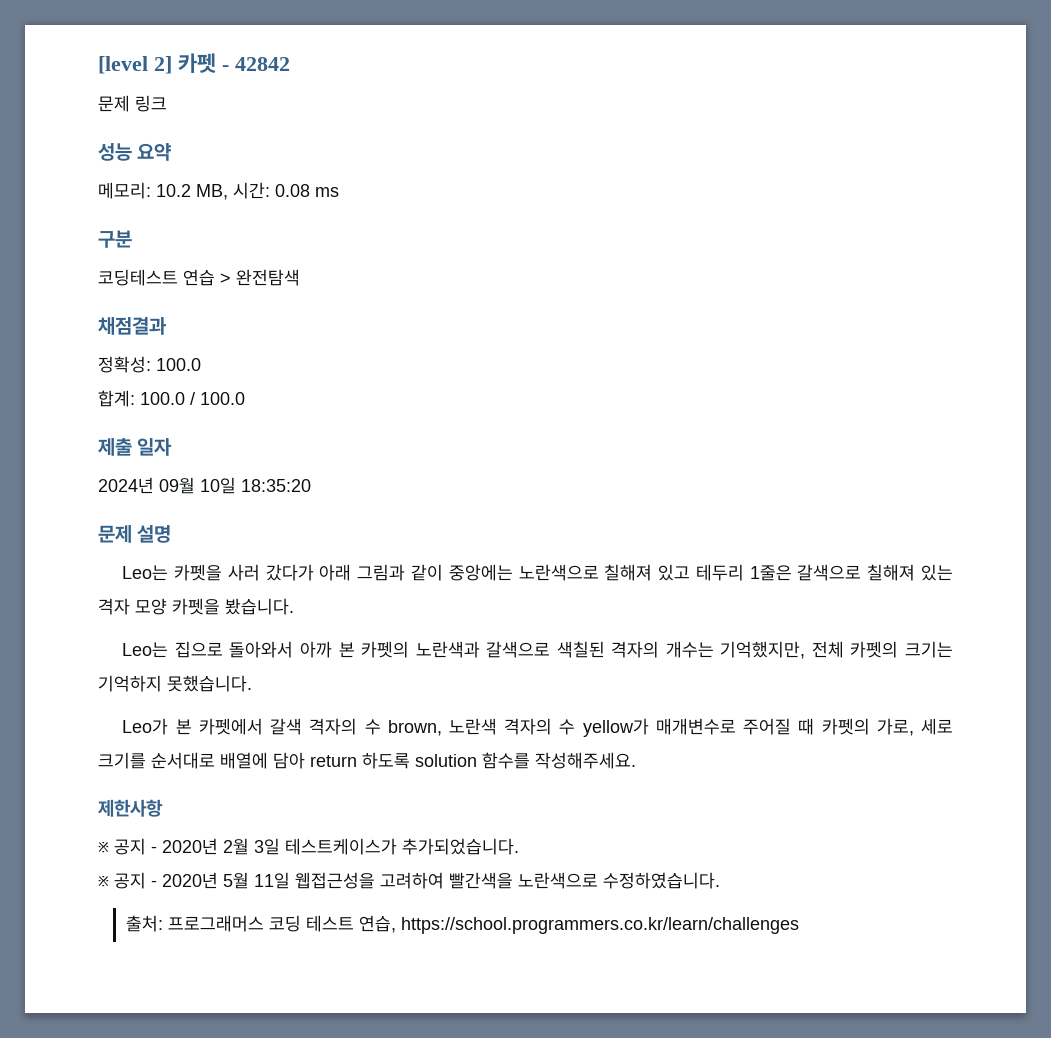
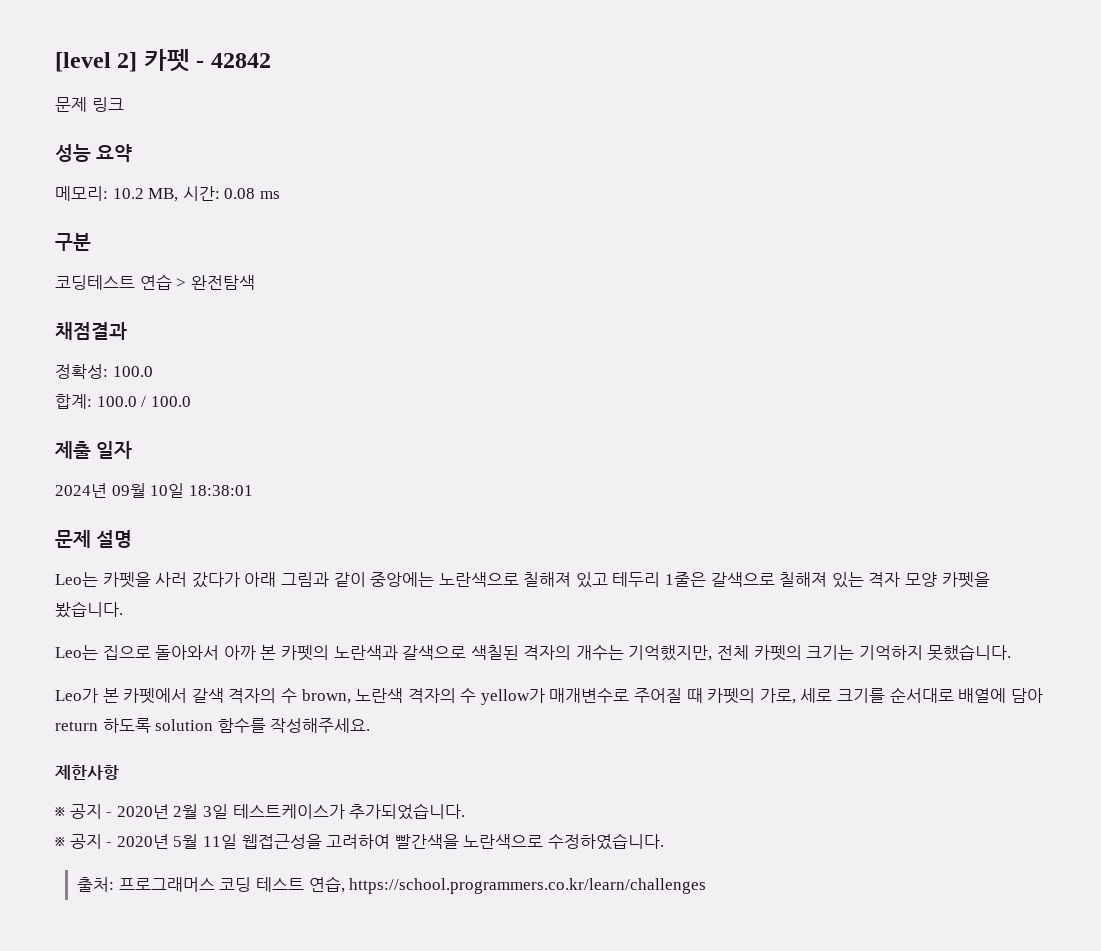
[241,479,311,492] 18:35:20 -> [188,485,253,496] 18:38:01

